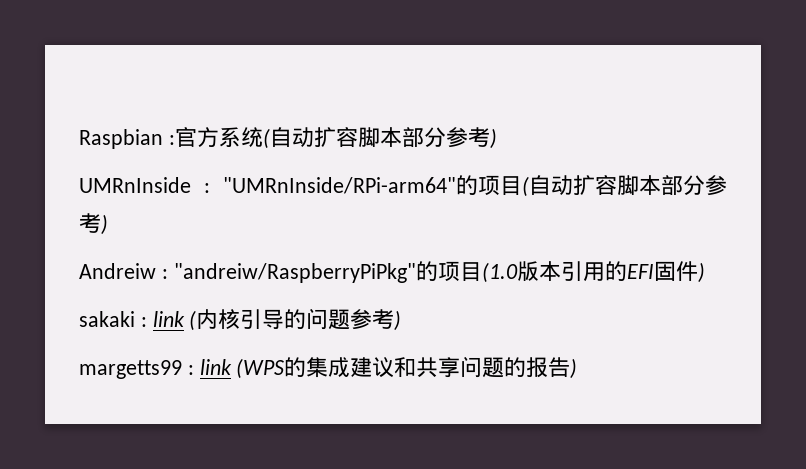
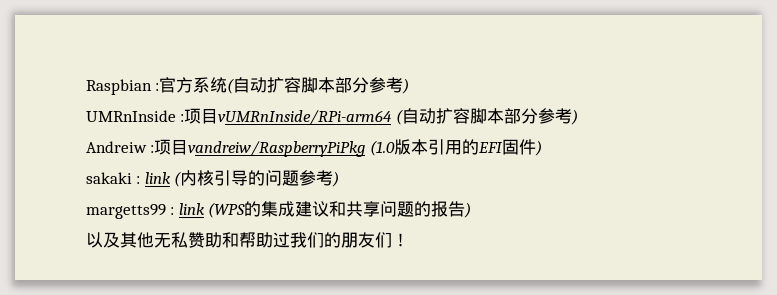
[223,175,522,195] "UMRnInside/RPi-arm64"的项目 -> [184,108,393,125] 项目vUMRnInside/RPi-arm64
[173,261,482,283] "andreiw/RaspberryPiPkg"的项目 -> [154,139,366,157] 项目vandreiw/RaspberryPiPkg
(578, 368) none -> [85,232,409,248] // 以及其他无私赞助和帮助过我们的朋友们！

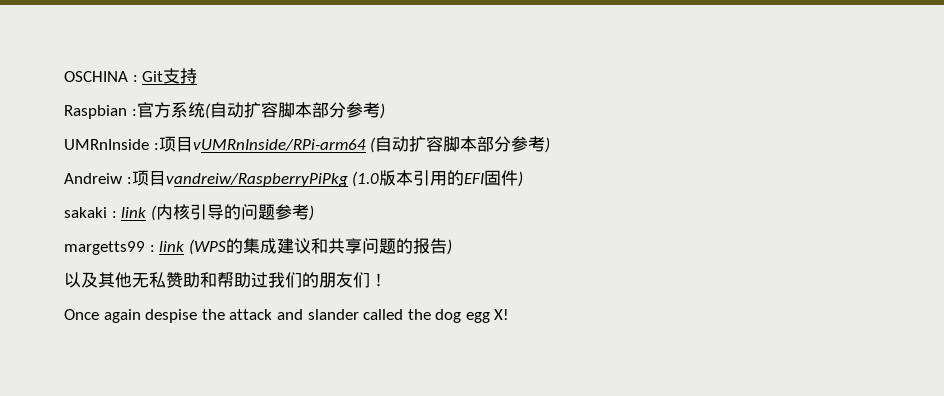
(85, 87) none -> [64,68,198,84] OSCHINA : Git支持 //
(409, 240) none -> [64,309,510,323] // Once again despise the attack and slander called the dog egg X!

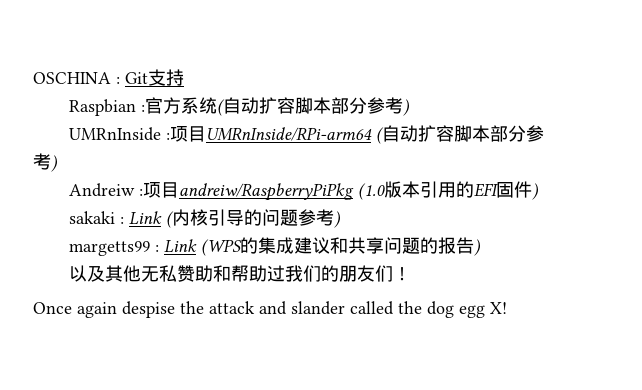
[192,139,366,151] vUMRnInside/RPi-arm64 -> [205,127,372,141] UMRnInside/RPi-arm64
[165,173,348,187] vandreiw/RaspberryPiPkg -> [178,183,354,201] andreiw/RaspberryPiPkg
[121,207,147,218] link -> [128,211,162,225] Link
[159,241,185,252] link -> [163,239,197,253] Link

